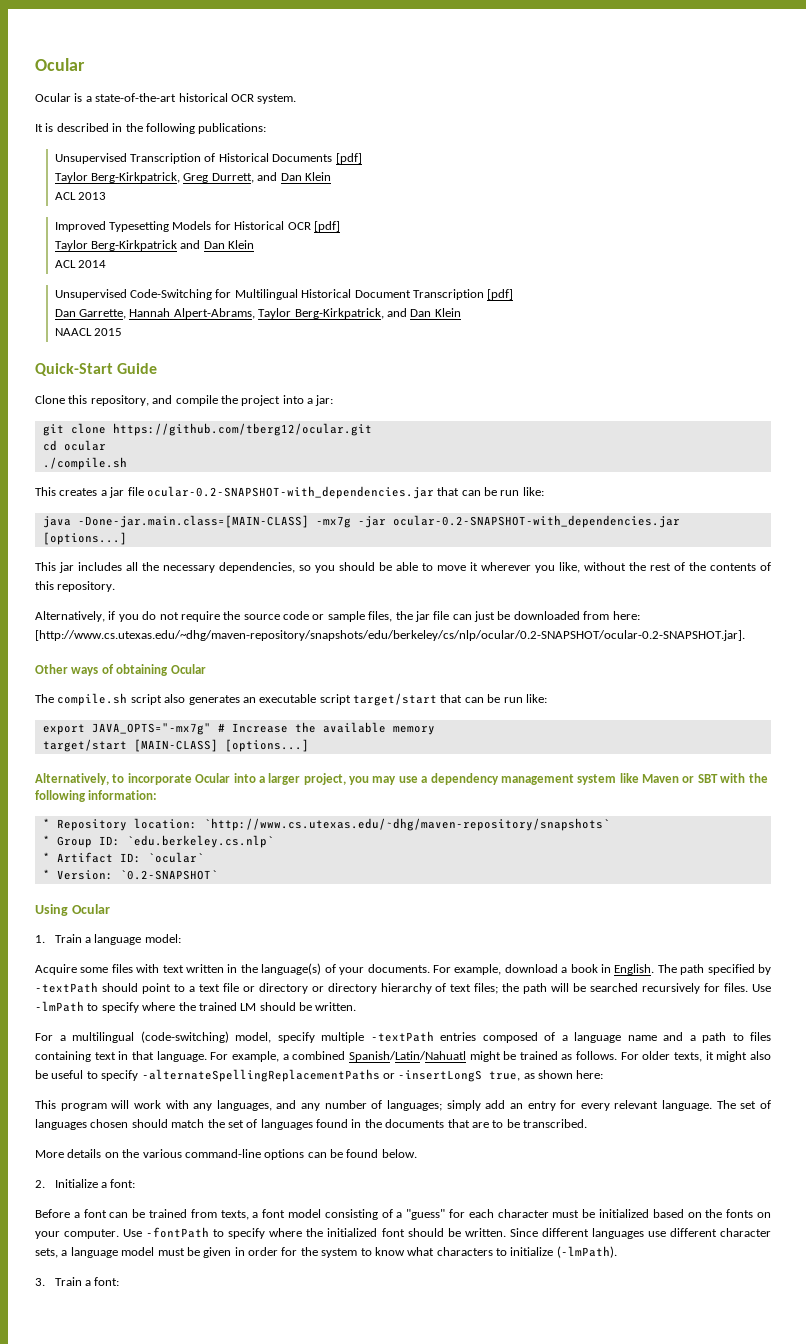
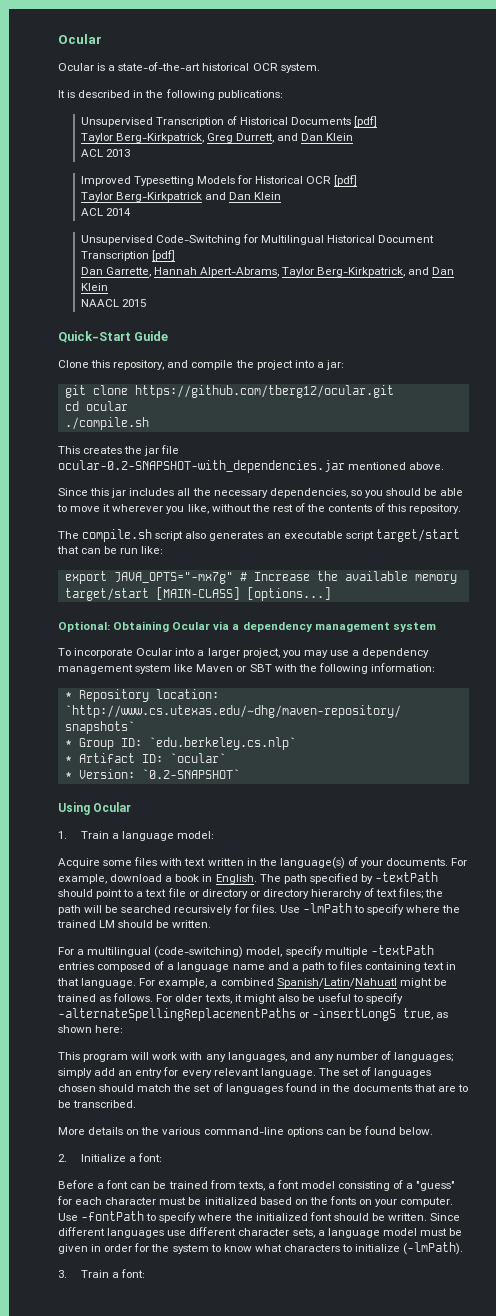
[100,490,107,496] a -> [124,446,143,454] the
[437,487,544,496] [42,515,680,528] [42,532,127,545] [35,562,56,571] that can be run like: // java -Done-jar.main.class=[MAIN-CLASS] -mx7g -jar ocular-0.2-SNAPSHOT-with_dependencies.jar [options...] // This -> [348,462,445,470] [58,488,110,496] mentioned above. // Since this
[35,611,640,622] [35,630,745,641] [35,664,206,676] // Alternatively, if you do not require the source code or sample files, the jar file can just be downloaded from here: [http://www.cs.utexas.edu/~dhg/maven-repository/snapshots/edu/berkeley/cs/nlp/ocular/0.2-SNAPSHOT/ocular-0.2-SNAPSHOT.jar]. // Other ways of obtaining Ocular -> (462, 509) none
[35,773,125,785] Alternatively, to -> [58,621,436,632] [58,648,71,656] Optional: Obtaining Ocular via a dependency management system // To

